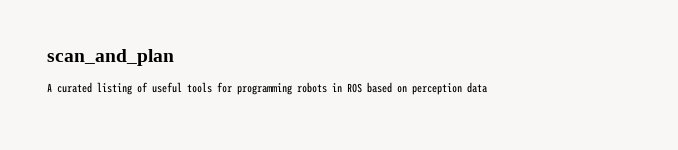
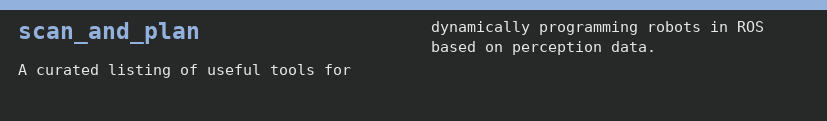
(232, 87) none -> [431,21,530,35] dynamically
[467,82,487,93] data -> [611,41,656,52] data.

